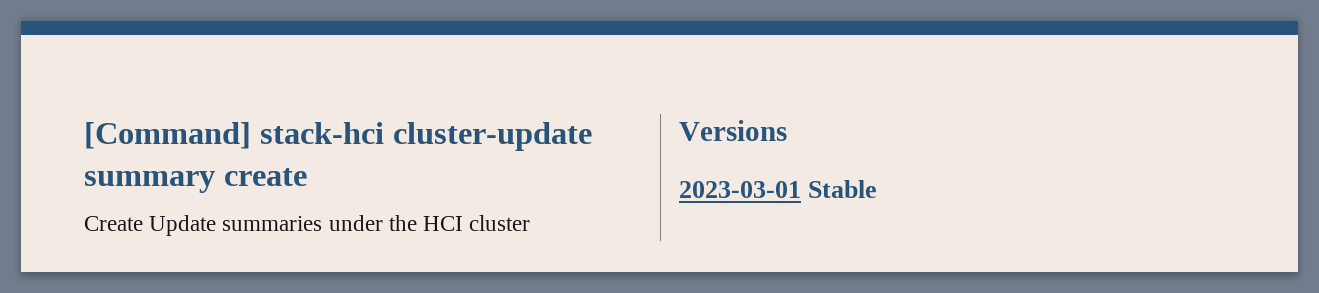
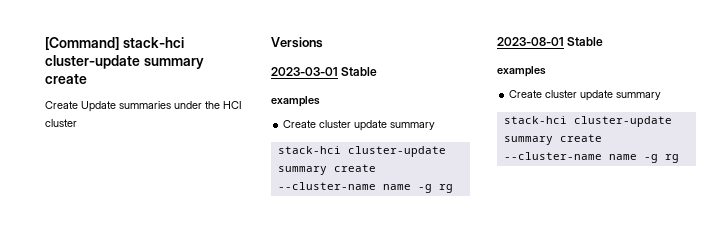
(878, 189) none -> [271,96,320,107] [283,120,436,131] [277,146,446,157] [277,164,376,175] [277,182,453,193] [497,37,604,46] [497,66,546,77] [509,90,662,101] [503,116,672,127] [503,134,602,145] [503,152,679,163] // examples // Create cluster update summary // stack-hci cluster-update summary create --cluster-name name -g rg // 2023-08-01 Stable // examples // Create cluster update summary // stack-hci cluster-update summary create --cluster-name name -g rg

